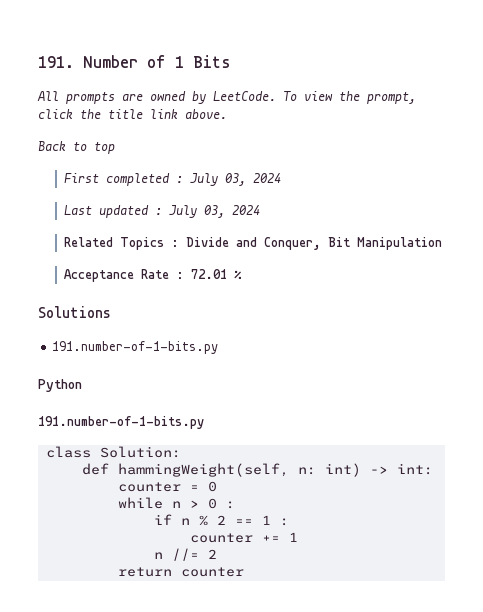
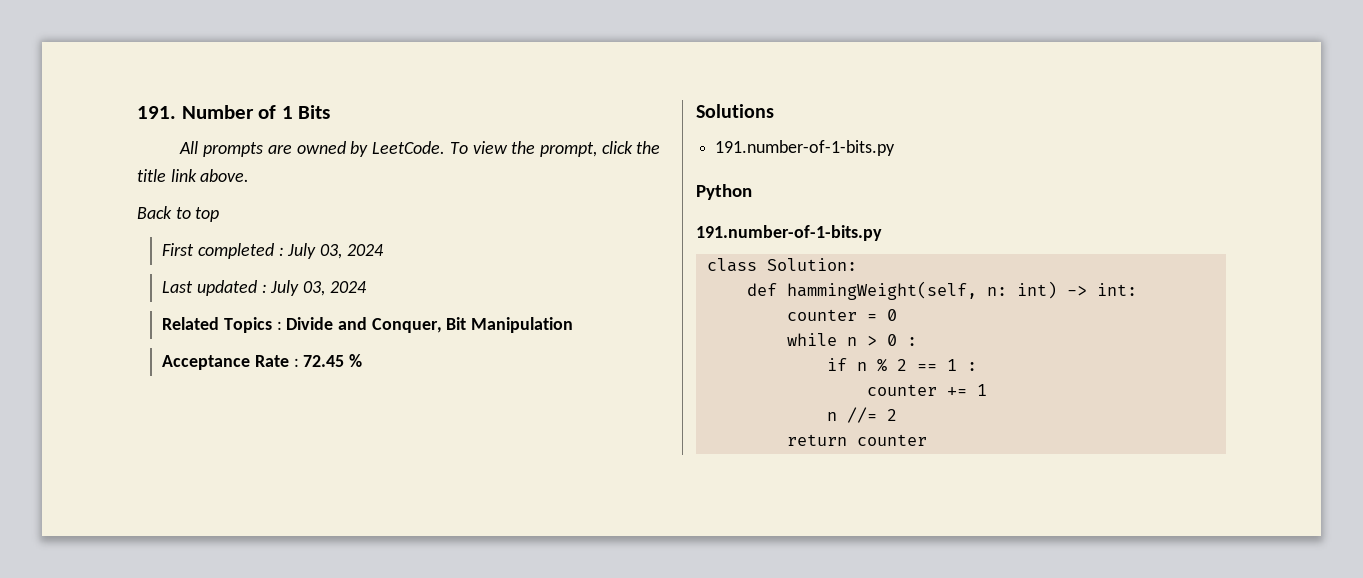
[190,269,227,279] 72.01 -> [303,355,345,367] 72.45

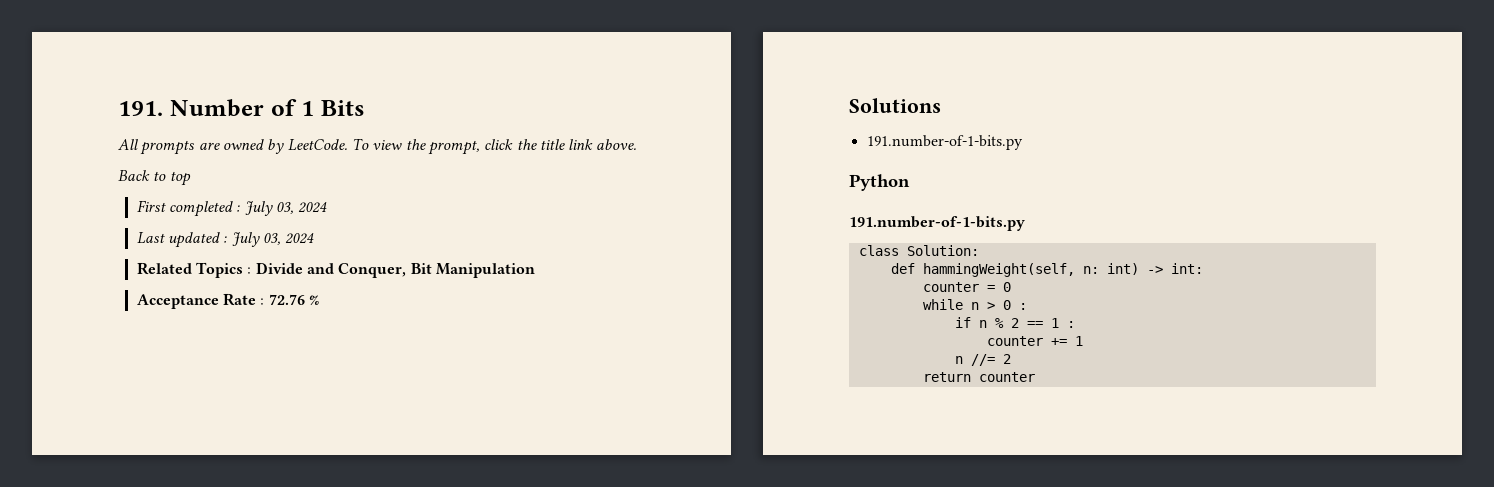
[303,355,345,367] 72.45 -> [268,294,305,305] 72.76

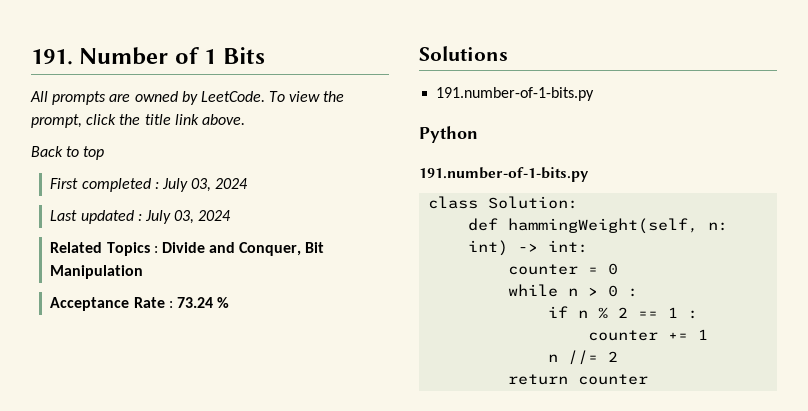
[268,294,305,305] 72.76 -> [176,297,213,308] 73.24

